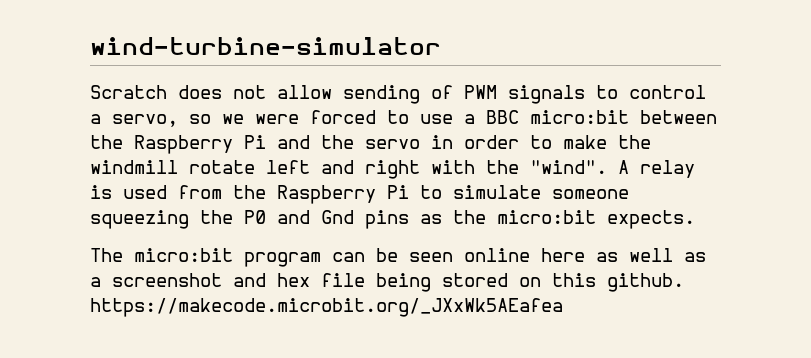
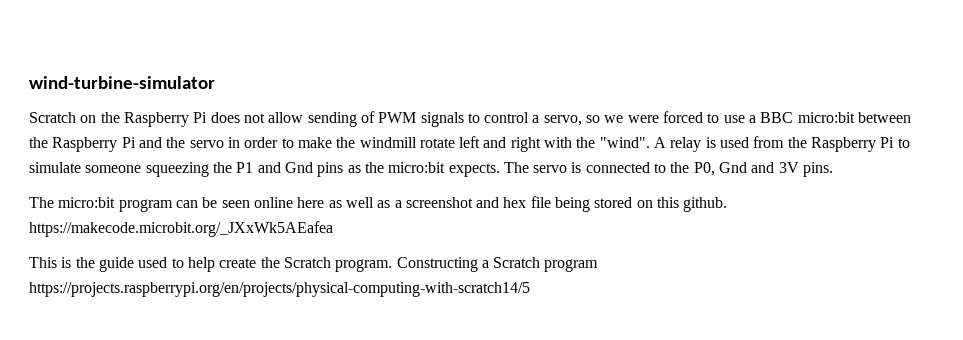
(167, 92) none -> [80,112,208,127] on the Raspberry Pi
[244,210,266,224] P0 -> [236,162,254,173] P1
(695, 219) none -> [503,162,834,177] The servo is connected to the P0, Gnd and 3V pins.
(563, 307) none -> [29,257,599,272] [29,282,530,297] // This is the guide used to help create the Scratch program. Constructing a Scratch program https://projects.raspberrypi.org/en/projects/physical-computing-with-scratch14/5

